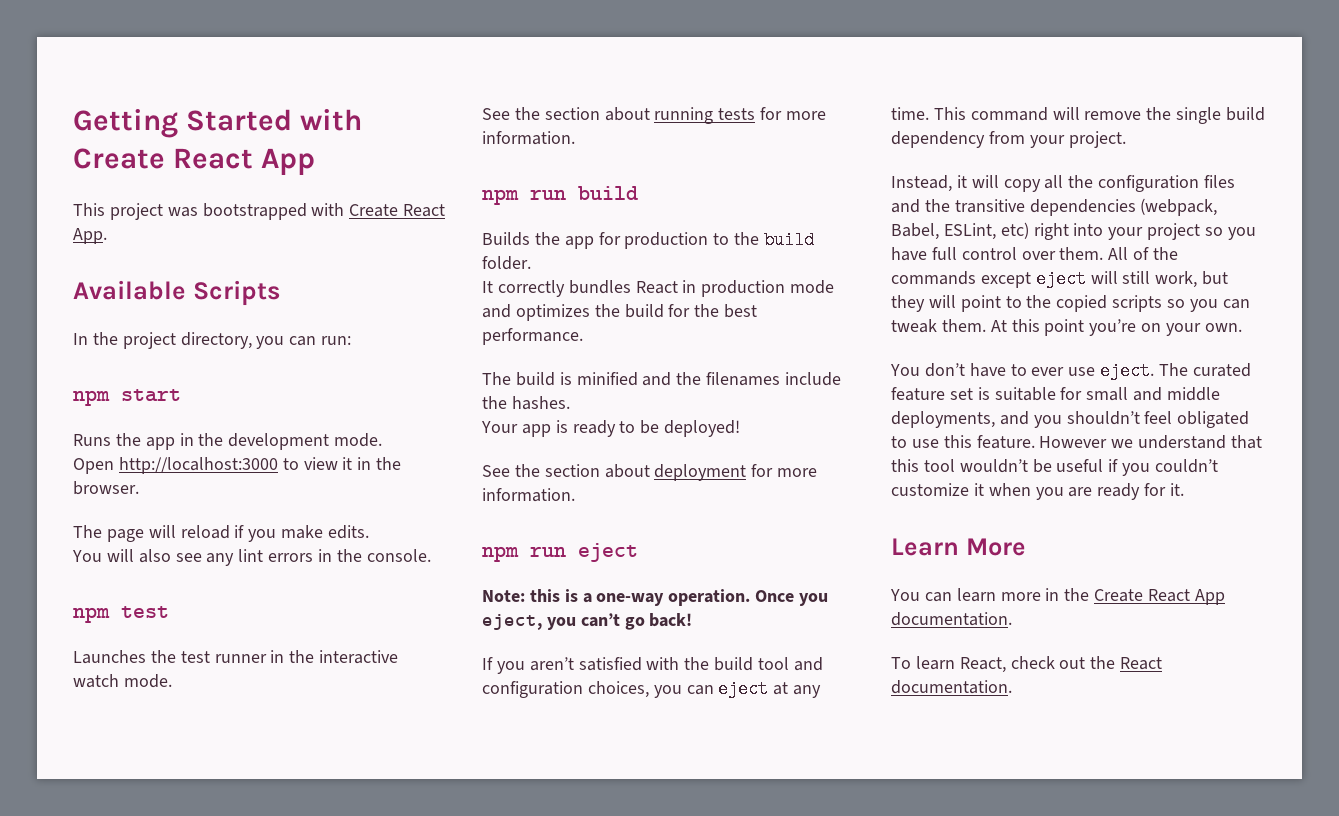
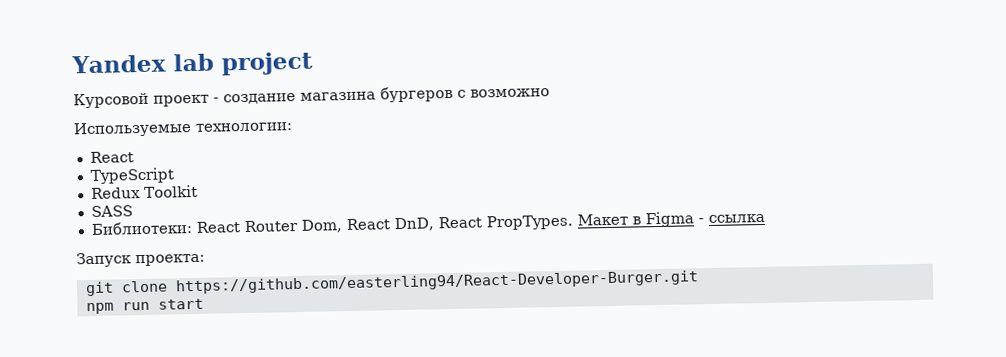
[73,109,362,138] [73,148,315,175] [73,203,446,220] [73,228,107,244] [73,280,280,306] [73,332,352,349] [73,389,181,406] [73,433,383,450] [73,457,402,474] [73,481,139,495] [73,525,370,542] [72,549,431,566] [73,606,169,623] [73,650,399,664] [73,674,172,688] [482,107,827,124] [482,131,575,145] [482,186,638,205] [482,231,815,249] [482,256,531,270] [482,280,835,297] [482,304,758,321] [482,328,583,345] [482,372,842,386] [482,396,570,410] [481,420,741,437] [482,464,818,481] [482,488,575,502] [482,543,638,562] [482,589,829,606] [482,613,693,630] [482,657,823,674] [482,680,822,698] [891,107,1266,124] [891,131,1126,148] [891,175,1236,192] [891,198,1218,216] [891,222,1256,240] [891,247,1179,261] [891,270,1229,288] [891,295,1250,312] [891,319,1242,336] [890,362,1251,380] [891,387,1221,401] [891,411,1250,428] [891,435,1263,449] [891,459,1219,476] [891,483,1185,500] [891,538,1026,556] [890,588,1225,605] [891,612,1012,626] [891,656,1163,673] [891,680,1012,694] Getting Started with Create React App // This project was bootstrapped with Create React App. // Available Scripts // In the project directory, you can run: // npm start // Runs the app in the development mode. // Open http://localhost:3000 to view it in the browser. // The page will reload if you make edits. // You will also see any lint errors in the console. // npm test // Launches the test runner in the interactive watch mode. // See the section about running tests for more information. // npm run build // Builds the app for production to the build folder. // It correctly bundles React in production mode and optimizes the build for the best performance. // The build is minified and the filenames include the hashes. // Your app is ready to be deployed! // See the section about deployment for more information. // npm run eject // Note: this is a one-way operation. Once you eject, you can’t go back! // If you aren’t satisfied with the build tool and configuration choices, you can eject at any time. This command will remove the single build dependency from your project. // Instead, it will copy all the configuration files and the transitive dependencies (webpack, Babel, ESLint, etc) right into your project so you have full control over them. All of the commands except eject will still work, but they will point to the copied scripts so you can tweak them. At this point you’re on your own. // You don’t have to ever use eject. The curated feature set is suitable for small and middle deployments, and you shouldn’t feel obligated to use this feature. However we understand that this tool wouldn’t be useful if you couldn’t customize it when you are ready for it. // Learn More // You can learn more in the Create React App documentation. // To learn React, check out the React documentation. -> [71,51,313,76] [73,85,550,109] [73,121,293,138] [89,151,134,164] [89,167,175,185] [90,184,198,199] [90,205,133,217] [90,211,765,235] [76,252,205,268] [84,270,699,297] [85,298,204,315] Yandex lab project // Курсовой проект - создание магазина бургеров с возможно // Используемые технологии: // React // TypeScript // Redux Toolkit // SASS // Библиотеки: React Router Dom, React DnD, React PropTypes. Макет в Figma - ссылка // Запуск проекта: // git clone https://github.com/easterling94/React-Developer-Burger.git // npm run start

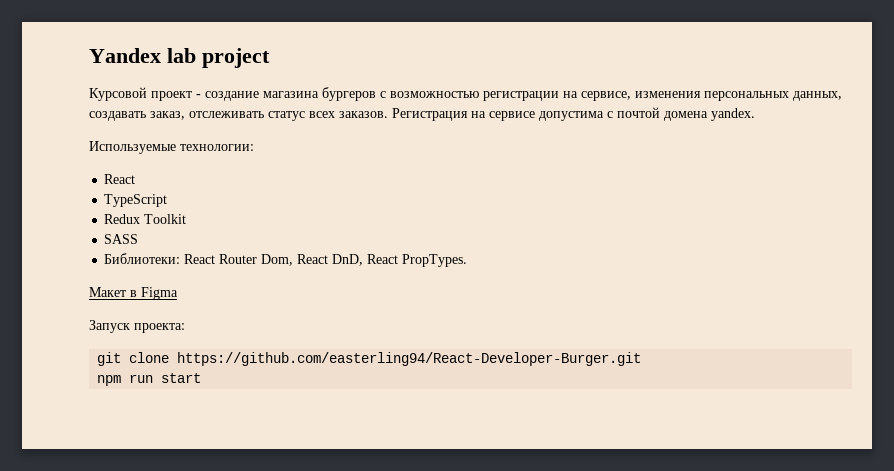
[470,88,550,98] возможно -> [390,91,842,101] [89,107,755,121] возможностью регистрации на сервисе, изменения персональных данных, создавать заказ, отслеживать статус всех заказов. Регистрация на сервисе допустима с почтой домена yandex.
(573, 222) none -> (468, 260) //
[697,213,765,224] - ссылка -> (178, 293) none

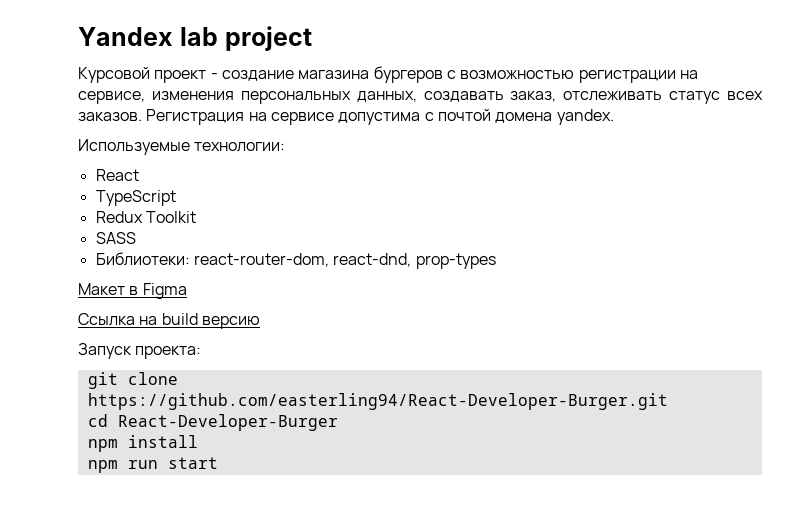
[184,254,468,267] React Router Dom, React DnD, React PropTypes. -> [193,253,496,269] react-router-dom, react-dnd, prop-types
(178, 293) none -> [78,313,260,329] // Ссылка на build версию
(642, 359) none -> [87,414,338,431] [87,435,198,452] // cd React-Developer-Burger // npm install

